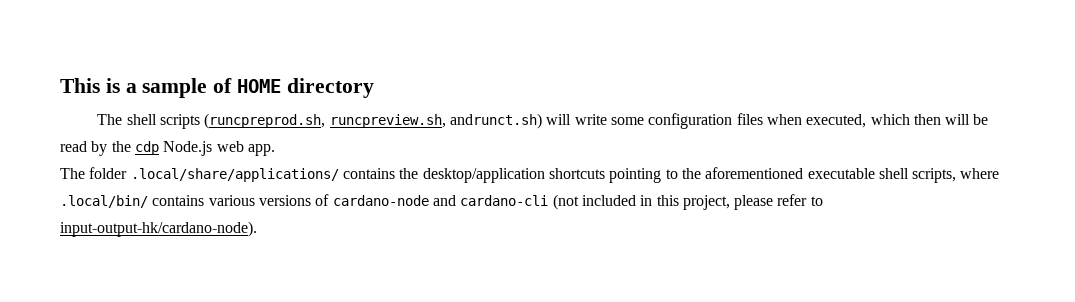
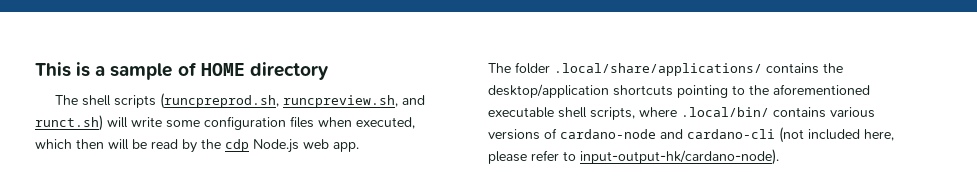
[449,113,542,129] andrunct.sh) -> [401,95,425,105] [35,115,103,131] and runct.sh)
[640,195,730,210] in this project, -> [864,129,894,141] here,

